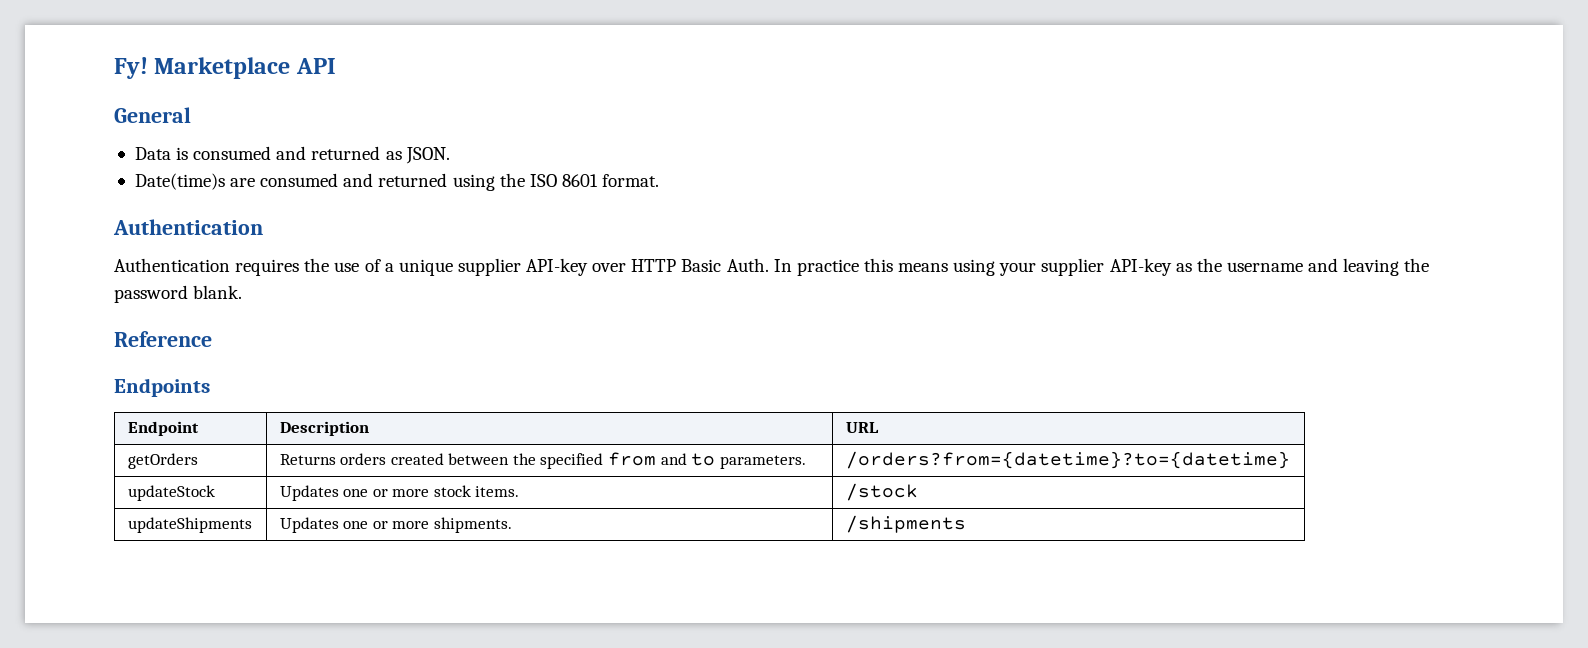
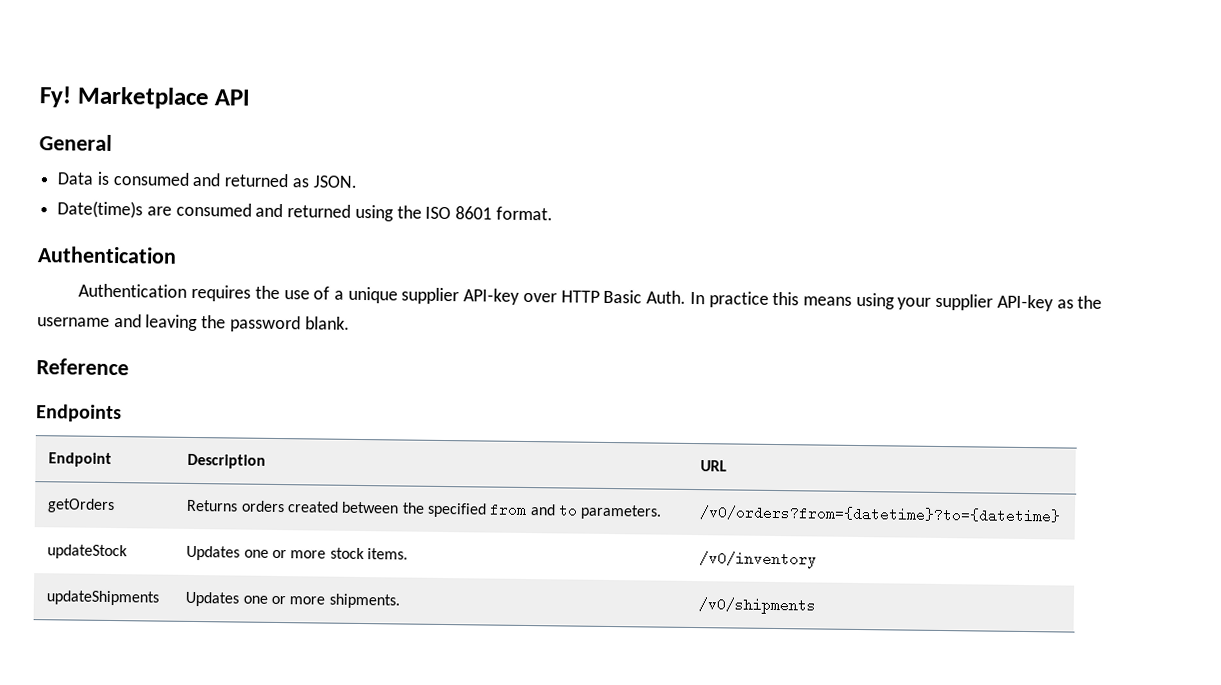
[845,451,1290,469] /orders?from={datetime}?to={datetime} -> [699,505,1062,524] /v0/orders?from={datetime}?to={datetime}
[845,483,918,501] /stock -> [699,551,818,569] /v0/inventory
[845,515,966,533] /shipments -> [698,597,817,615] /v0/shipments

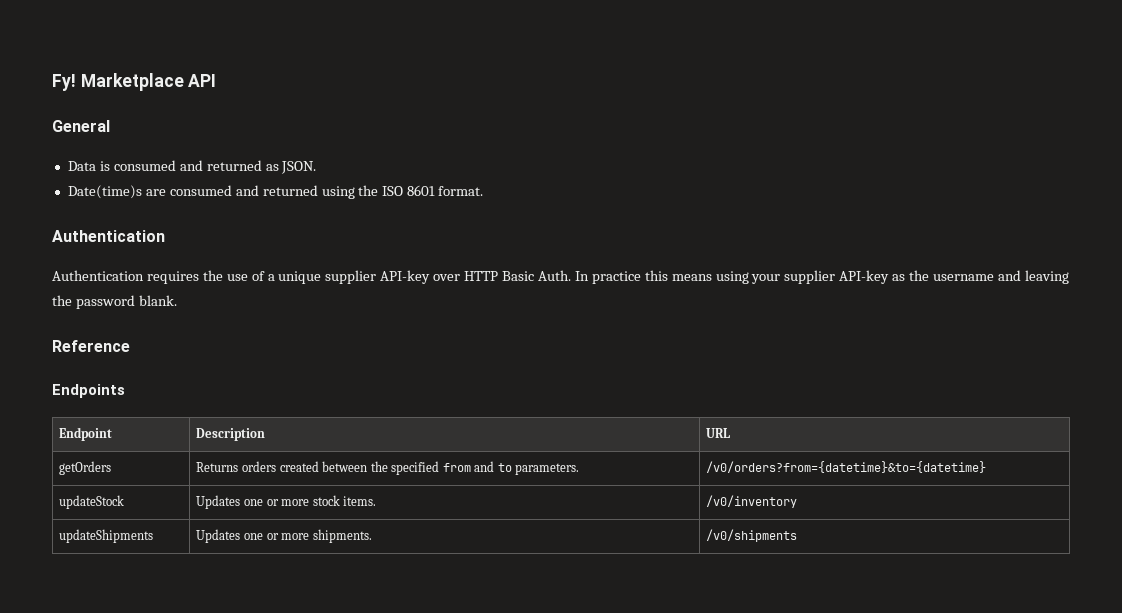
[699,505,1062,524] /v0/orders?from={datetime}?to={datetime} -> [706,461,987,473] /v0/orders?from={datetime}&to={datetime}

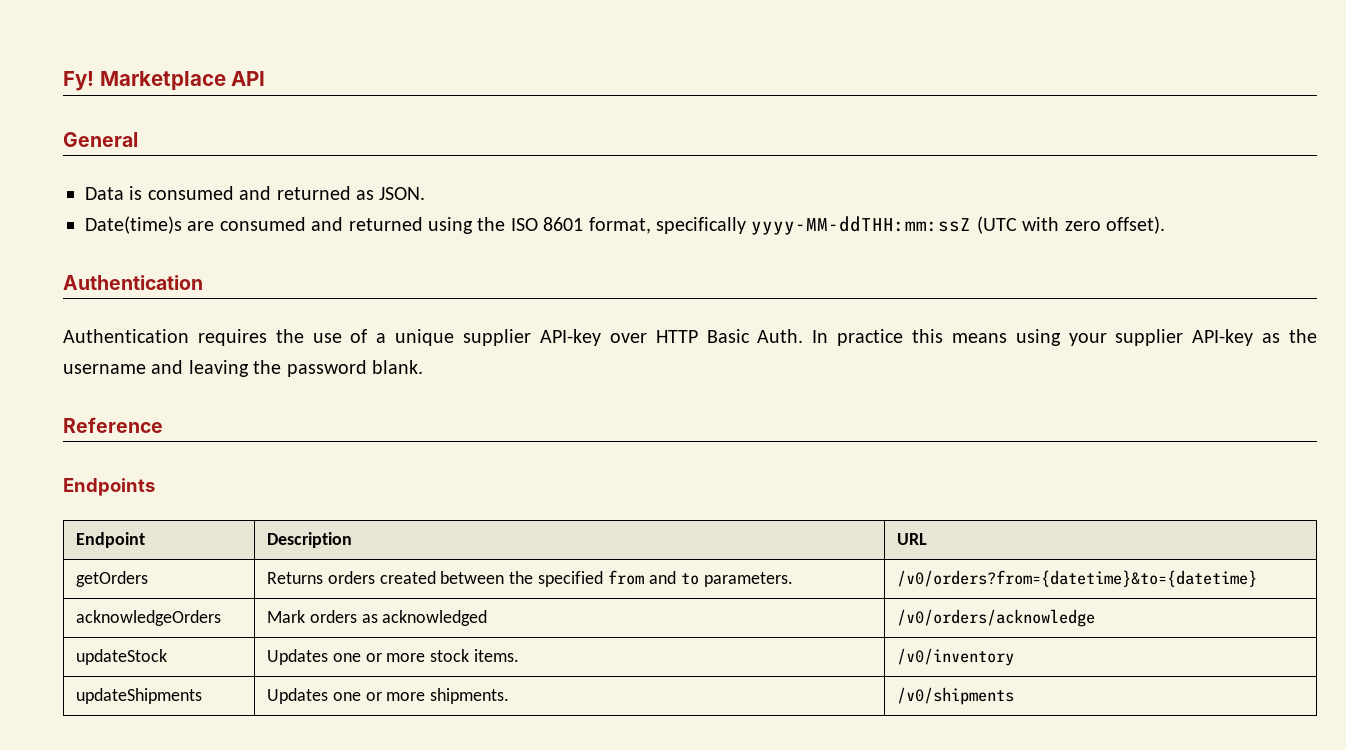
[438,186,484,196] format. -> [588,216,1165,235] format, specifically yyyy-MM-ddTHH:mm:ssZ (UTC with zero offset).
(987, 467) none -> [75,610,221,626] [266,610,488,626] [896,609,1095,627] // acknowledgeOrders | Mark orders as acknowledged | /v0/orders/acknowledge

